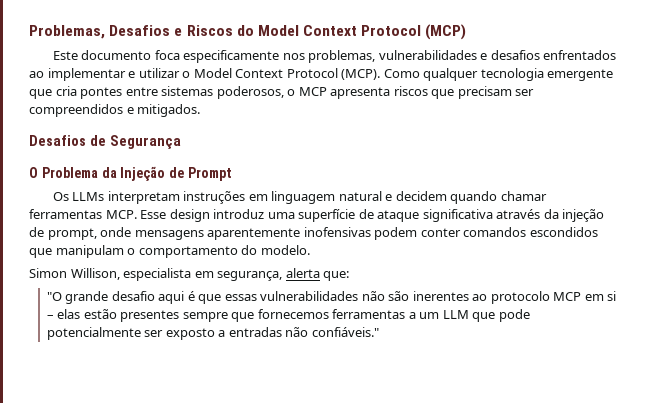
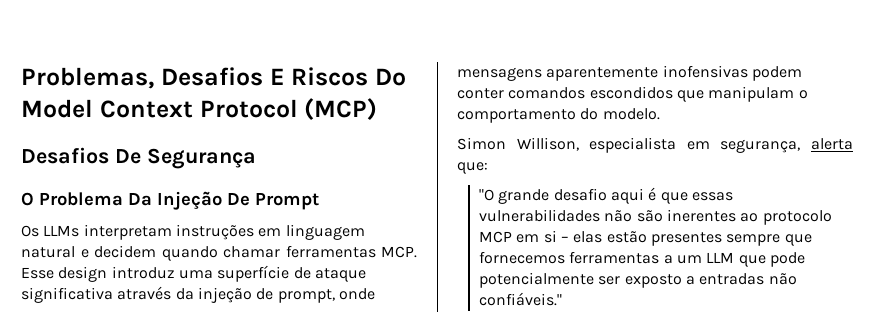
[174,25,254,36] e Riscos do -> [269,67,406,86] E Riscos Do
[52,50,617,63] [29,68,614,81] [29,86,535,99] [29,104,201,117] [29,135,106,146] // Este documento foca especificamente nos problemas, vulnerabilidades e desafios enfrentados ao implementar e utilizar o Model Context Protocol (MCP). Como qualquer tecnologia emergente que cria pontes entre sistemas poderosos, o MCP apresenta riscos que precisam ser compreendidos e mitigados. // Desafios de -> [21,147,141,164] // Desafios De
[101,166,185,181] da Injeção de -> [128,191,250,210] Da Injeção De

